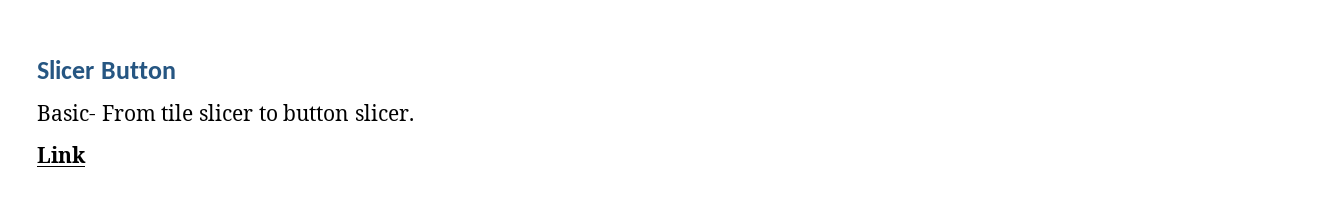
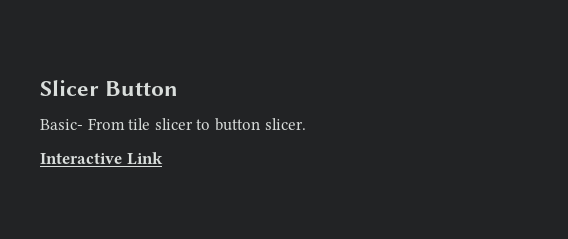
(415, 112) none -> [40,153,122,164] Interactive

